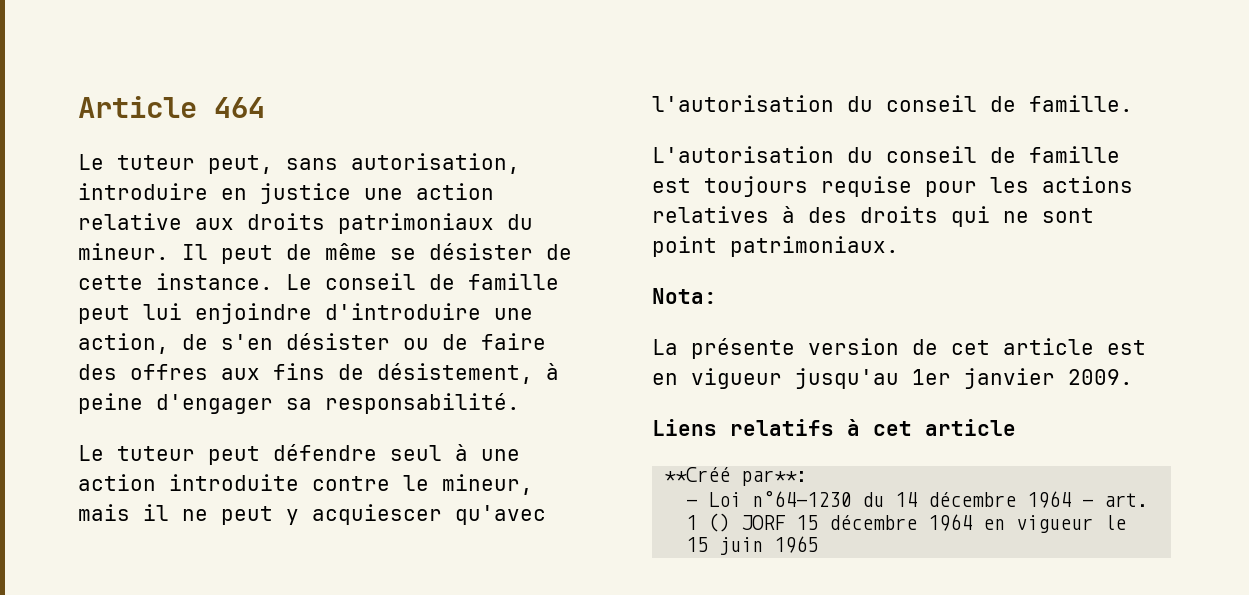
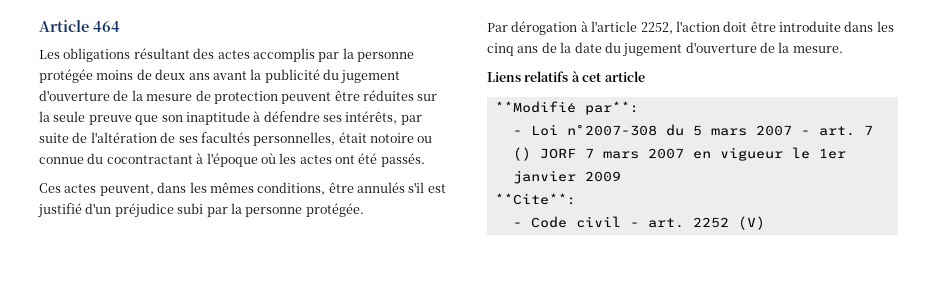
[78,153,520,174] [78,183,494,204] [78,213,533,234] [78,243,572,264] [78,273,559,290] [78,303,533,324] [78,333,546,354] [78,363,559,384] [78,393,520,414] [78,444,520,465] [78,474,533,495] [78,504,546,525] [652,95,1133,112] [652,146,1120,163] [652,176,1133,197] [652,206,1094,227] [652,236,899,257] [652,288,717,304] [652,338,1146,359] [652,368,1133,389] Le tuteur peut, sans autorisation, introduire en justice une action relative aux droits patrimoniaux du mineur. Il peut de même se désister de cette instance. Le conseil de famille peut lui enjoindre d'introduire une action, de s'en désister ou de faire des offres aux fins de désistement, à peine d'engager sa responsabilité. // Le tuteur peut défendre seul à une action introduite contre le mineur, mais il ne peut y acquiescer qu'avec l'autorisation du conseil de famille. // L'autorisation du conseil de famille est toujours requise pour les actions relatives à des droits qui ne sont point patrimoniaux. // Nota: // La présente version de cet article est en vigueur jusqu'au 1er janvier 2009. -> [39,48,414,62] [39,69,401,84] [39,90,438,104] [39,111,422,125] [39,132,433,146] [39,153,425,167] [39,182,446,196] [38,203,364,218] [487,21,894,35] [487,42,843,57] Les obligations résultant des actes accomplis par la personne protégée moins de deux ans avant la publicité du jugement d'ouverture de la mesure de protection peuvent être réduites sur la seule preuve que son inaptitude à défendre ses intérêts, par suite de l'altération de ses facultés personnelles, était notoire ou connue du cocontractant à l'époque où les actes ont été passés. // Ces actes peuvent, dans les mêmes conditions, être annulés s'il est justifié d'un préjudice subi par la personne protégée. // Par dérogation à l'article 2252, l'action doit être introduite dans les cinq ans de la date du jugement d'ouverture de la mesure.
[664,467,731,482] **Créé -> [494,101,576,113] **Modifié
[752,490,1149,508] [686,515,698,530] n°64-1230 du 14 décembre 1964 - art. 1 -> [566,124,873,136] n°2007-308 du 5 mars 2007 - art. 7
[796,514,1127,533] [686,536,819,555] 15 décembre 1964 en vigueur le 15 juin 1965 -> [584,147,846,161] [512,170,621,184] [494,193,576,205] [512,216,765,230] 7 mars 2007 en vigueur le 1er janvier 2009 // **Cite**: // - Code civil - art. 2252 (V)

